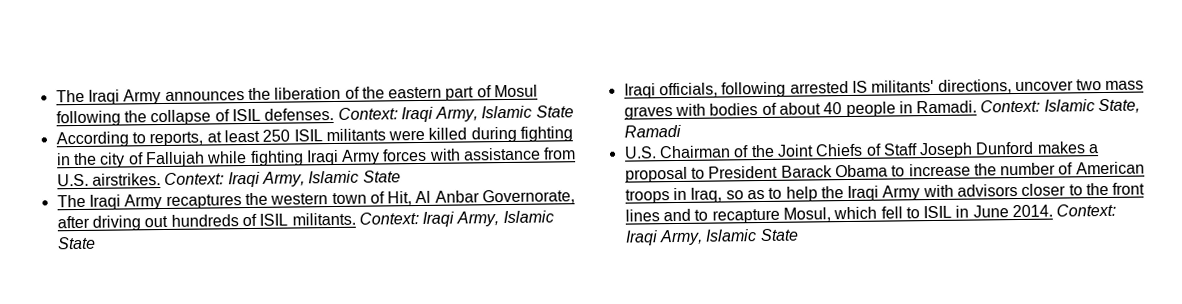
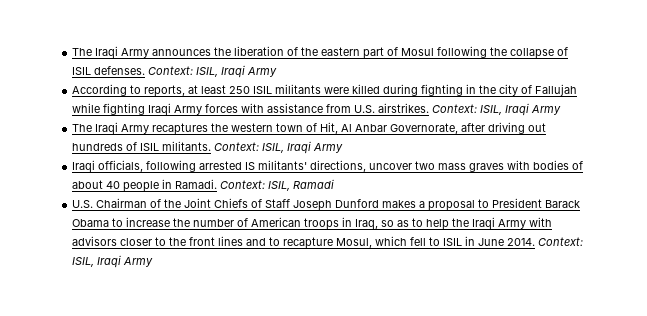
[400,105,574,123] Iraqi Army, Islamic State -> [196,65,278,78] ISIL, Iraqi Army
[227,170,401,188] Iraqi Army, Islamic State -> [480,103,562,116] ISIL, Iraqi Army
[422,210,554,227] [56,236,96,250] Iraqi Army, Islamic State -> [262,141,344,154] ISIL, Iraqi Army
[1043,98,1141,114] Islamic State, -> [268,181,291,191] ISIL,
[624,228,799,246] Iraqi Army, Islamic State -> [72,255,154,268] ISIL, Iraqi Army

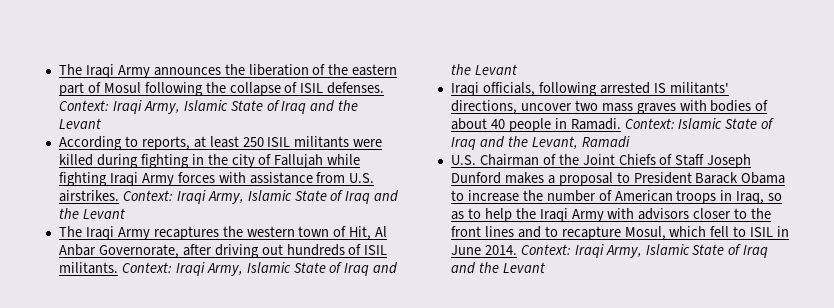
[196,65,278,78] ISIL, Iraqi Army -> [112,100,359,114] [58,118,101,129] Iraqi Army, Islamic State of Iraq and the Levant
[480,103,562,116] ISIL, Iraqi Army -> [176,190,399,204] [58,208,125,219] Iraqi Army, Islamic State of Iraq and the Levant
[262,141,344,154] ISIL, Iraqi Army -> [175,262,398,276] [450,64,517,75] Iraqi Army, Islamic State of Iraq and the Levant
[268,181,291,191] ISIL, -> [678,118,775,129] [450,136,578,150] Islamic State of Iraq and the Levant,
[72,255,154,268] ISIL, Iraqi Army -> [574,244,769,258] [450,262,545,274] Iraqi Army, Islamic State of Iraq and the Levant

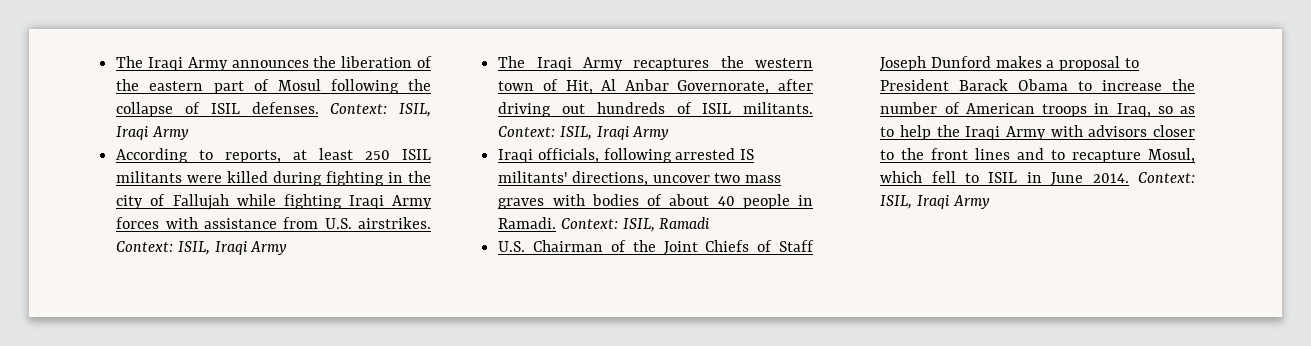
[112,100,359,114] [58,118,101,129] Iraqi Army, Islamic State of Iraq and the Levant -> [399,103,431,117] [116,126,189,140] ISIL, Iraqi Army
[176,190,399,204] [58,208,125,219] Iraqi Army, Islamic State of Iraq and the Levant -> [177,241,288,255] ISIL, Iraqi Army
[175,262,398,276] [450,64,517,75] Iraqi Army, Islamic State of Iraq and the Levant -> [559,126,670,140] ISIL, Iraqi Army
[678,118,775,129] [450,136,578,150] Islamic State of Iraq and the Levant, -> [622,218,655,232] ISIL,
[574,244,769,258] [450,262,545,274] Iraqi Army, Islamic State of Iraq and the Levant -> [880,195,990,209] ISIL, Iraqi Army

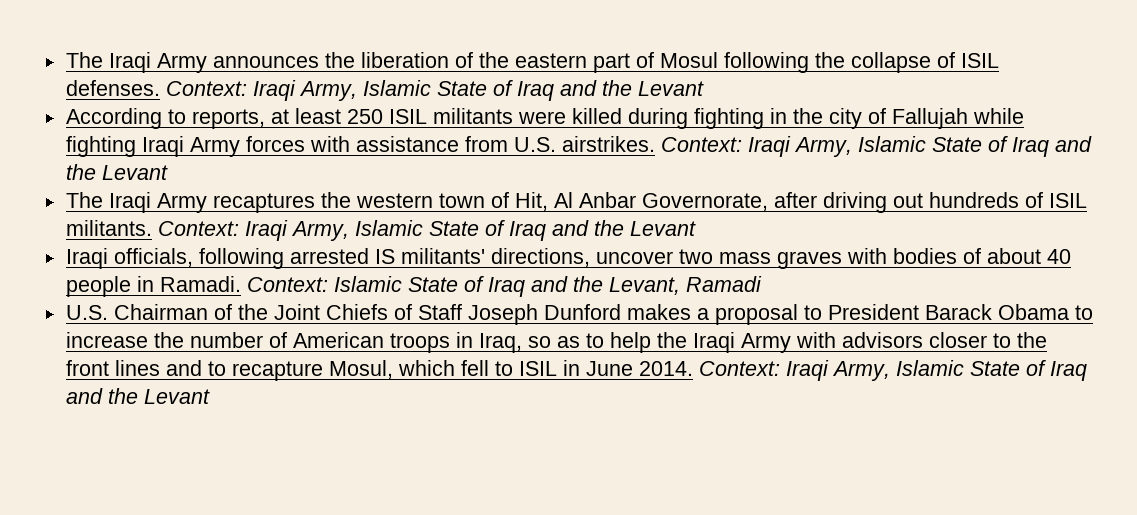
[399,103,431,117] [116,126,189,140] ISIL, Iraqi Army -> [252,80,704,101] Iraqi Army, Islamic State of Iraq and the Levant
[177,241,288,255] ISIL, Iraqi Army -> [747,136,1092,157] [65,164,168,180] Iraqi Army, Islamic State of Iraq and the Levant
[559,126,670,140] ISIL, Iraqi Army -> [244,220,696,241] Iraqi Army, Islamic State of Iraq and the Levant
[622,218,655,232] ISIL, -> [333,276,680,297] Islamic State of Iraq and the Levant,
[880,195,990,209] ISIL, Iraqi Army -> [785,360,1087,381] [65,388,210,404] Iraqi Army, Islamic State of Iraq and the Levant

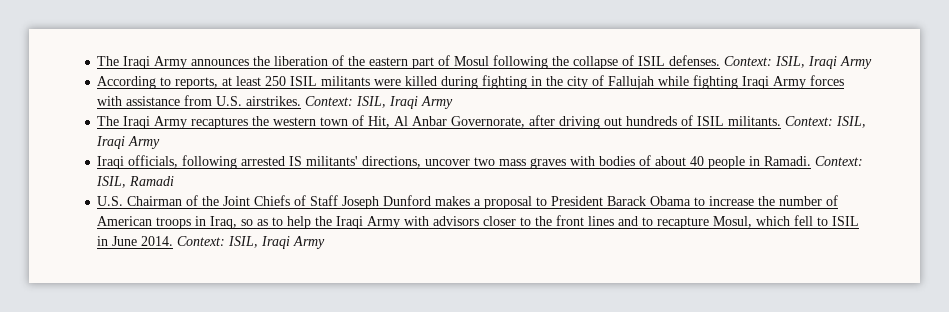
[252,80,704,101] Iraqi Army, Islamic State of Iraq and the Levant -> [775,56,873,69] ISIL, Iraqi Army
[747,136,1092,157] [65,164,168,180] Iraqi Army, Islamic State of Iraq and the Levant -> [356,96,454,109] ISIL, Iraqi Army
[244,220,696,241] Iraqi Army, Islamic State of Iraq and the Levant -> [836,116,867,128] [96,136,161,149] ISIL, Iraqi Army
[333,276,680,297] Islamic State of Iraq and the Levant, -> [96,176,127,188] ISIL,
[785,360,1087,381] [65,388,210,404] Iraqi Army, Islamic State of Iraq and the Levant -> [228,236,326,249] ISIL, Iraqi Army

